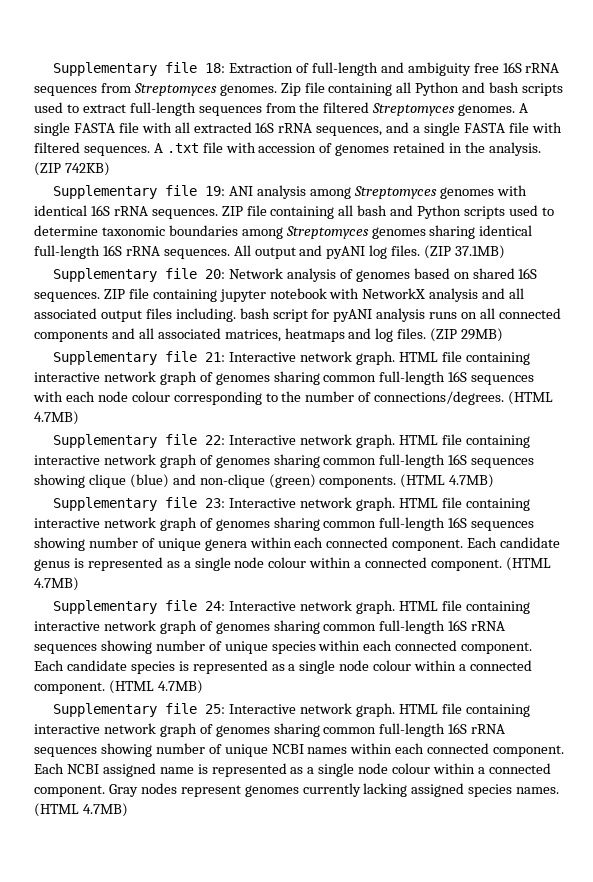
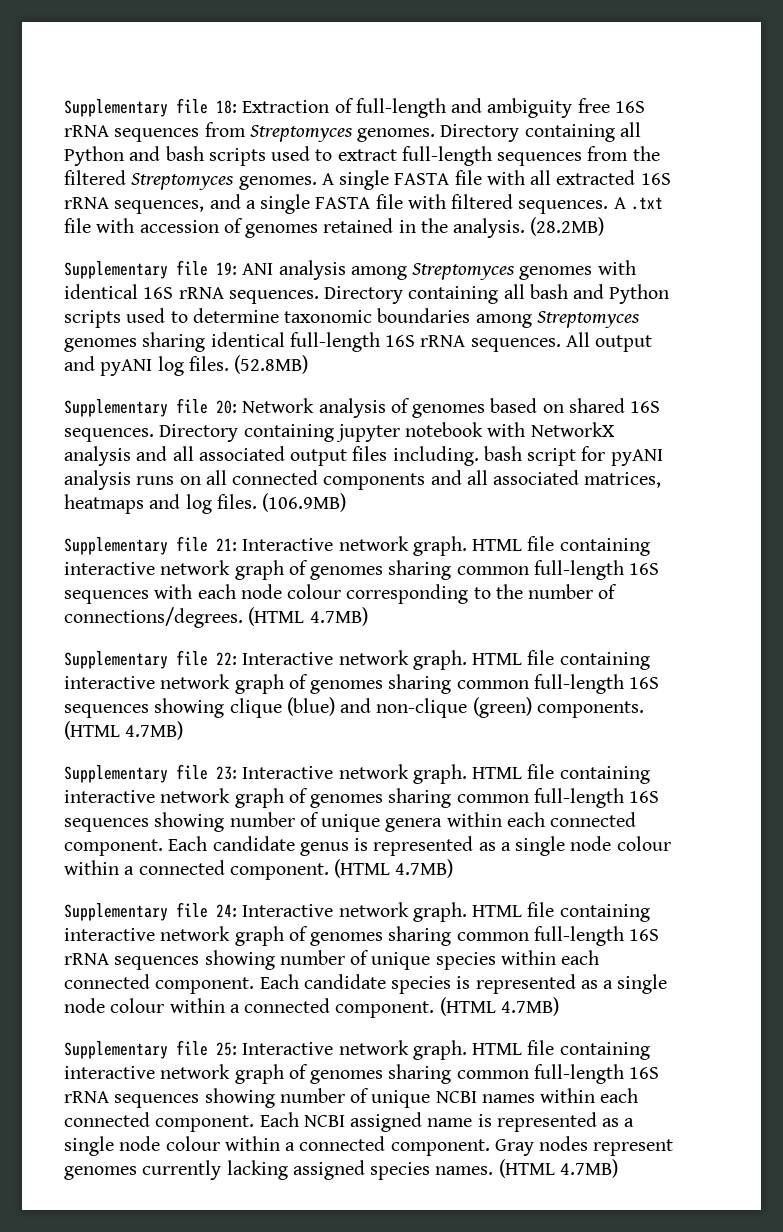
[280,82,325,96] Zip file -> [440,124,520,142] Directory
[34,162,110,176] (ZIP 742KB) -> [530,217,605,236] (28.2MB)
[221,205,267,216] ZIP file -> [324,286,404,304] Directory
[424,245,506,259] (ZIP 37.1MB) -> [234,355,309,374] (52.8MB)
[103,288,149,299] ZIP file -> [159,424,239,442] Directory
[430,328,504,342] (ZIP 29MB) -> [262,493,347,512] (106.9MB)

